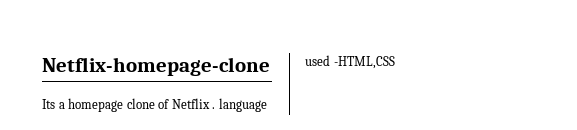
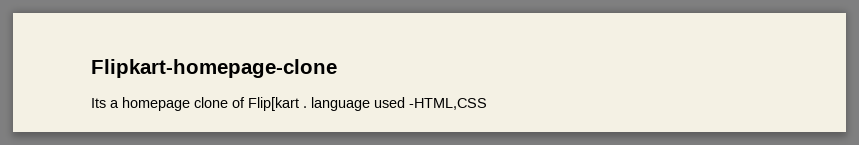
[42,57,270,76] Netflix-homepage-clone -> [91,59,337,78] Flipkart-homepage-clone
[171,98,210,109] Netflix -> [248,97,299,111] Flip[kart

